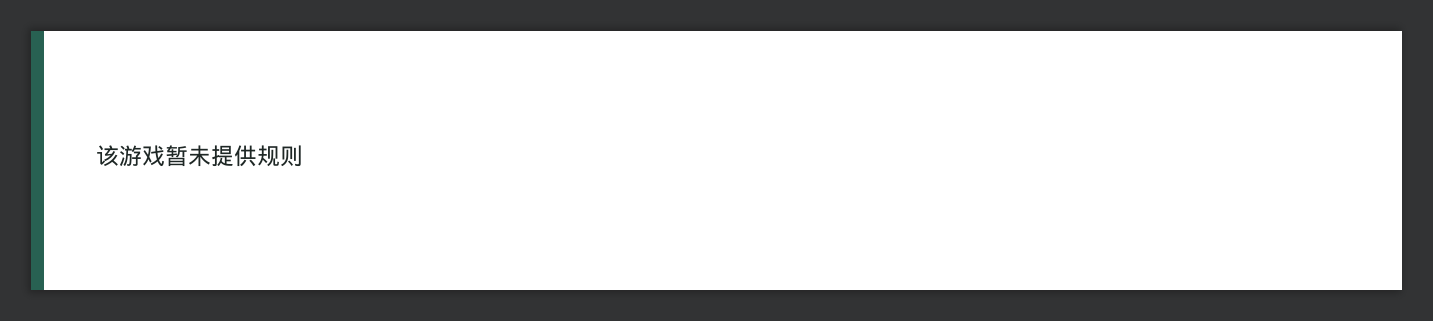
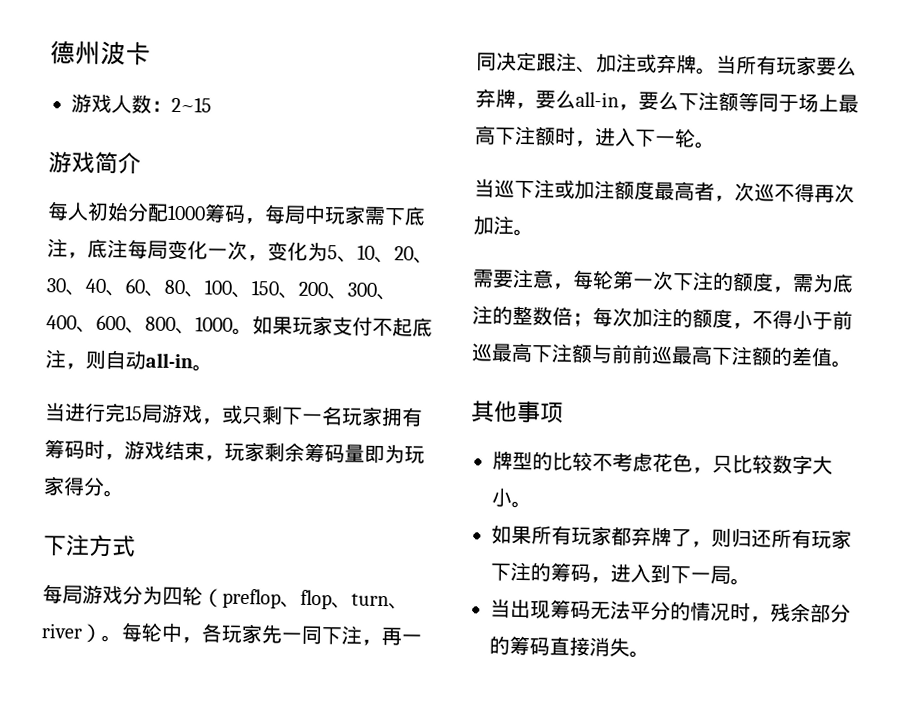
[96,145,303,167] 该游戏暂未提供规则 -> [50,40,151,66] [71,93,212,114] [48,151,141,175] [47,201,426,226] [47,238,434,264] [46,278,397,301] [46,314,433,337] [45,349,213,372] [44,402,423,427] [44,439,425,464] [43,476,124,498] [43,534,136,558] [42,584,409,610] [41,622,422,647] [476,51,857,76] [475,88,859,113] [475,125,716,149] [474,178,855,203] [473,215,534,237] [472,268,854,293] [472,305,853,330] [471,342,852,368] [470,400,564,424] [492,450,833,475] [491,487,532,509] [491,524,852,549] [490,561,751,586] [490,598,851,623] [489,635,650,658] 德州波卡 // 游戏人数：2~15 // 游戏简介 // 每人初始分配1000筹码，每局中玩家需下底注，底注每局变化一次，变化为5、10、20、30、40、60、80、100、150、200、300、400、600、800、1000。如果玩家支付不起底注，则自动all-in。 // 当进行完15局游戏，或只剩下一名玩家拥有筹码时，游戏结束，玩家剩余筹码量即为玩家得分。 // 下注方式 // 每局游戏分为四轮（preflop、flop、turn、river）。每轮中，各玩家先一同下注，再一同决定跟注、加注或弃牌。当所有玩家要么弃牌，要么all-in，要么下注额等同于场上最高下注额时，进入下一轮。 // 当巡下注或加注额度最高者，次巡不得再次加注。 // 需要注意，每轮第一次下注的额度，需为底注的整数倍；每次加注的额度，不得小于前巡最高下注额与前前巡最高下注额的差值。 // 其他事项 // 牌型的比较不考虑花色，只比较数字大小。 // 如果所有玩家都弃牌了，则归还所有玩家下注的筹码，进入到下一局。 // 当出现筹码无法平分的情况时，残余部分的筹码直接消失。

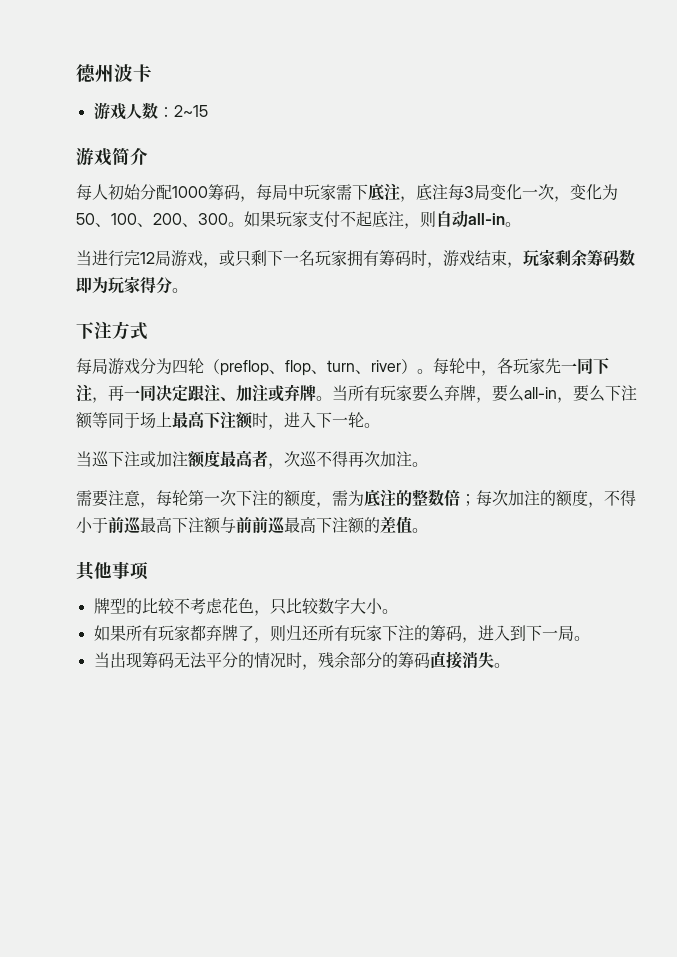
(148, 249) none -> [464,186,474,198] 3
[327,244,434,264] [46,278,186,297] 5、10、20、30、40、60、80 -> [76,213,95,225] 50
[251,280,299,299] 150、 -> (153, 225) none
[376,293,397,301] [46,314,233,335] 、400、600、800、1000 -> (228, 219) none
[124,405,143,421] 15 -> [140,252,155,264] 12
[344,444,365,463] 量 -> [619,249,635,267] 数

